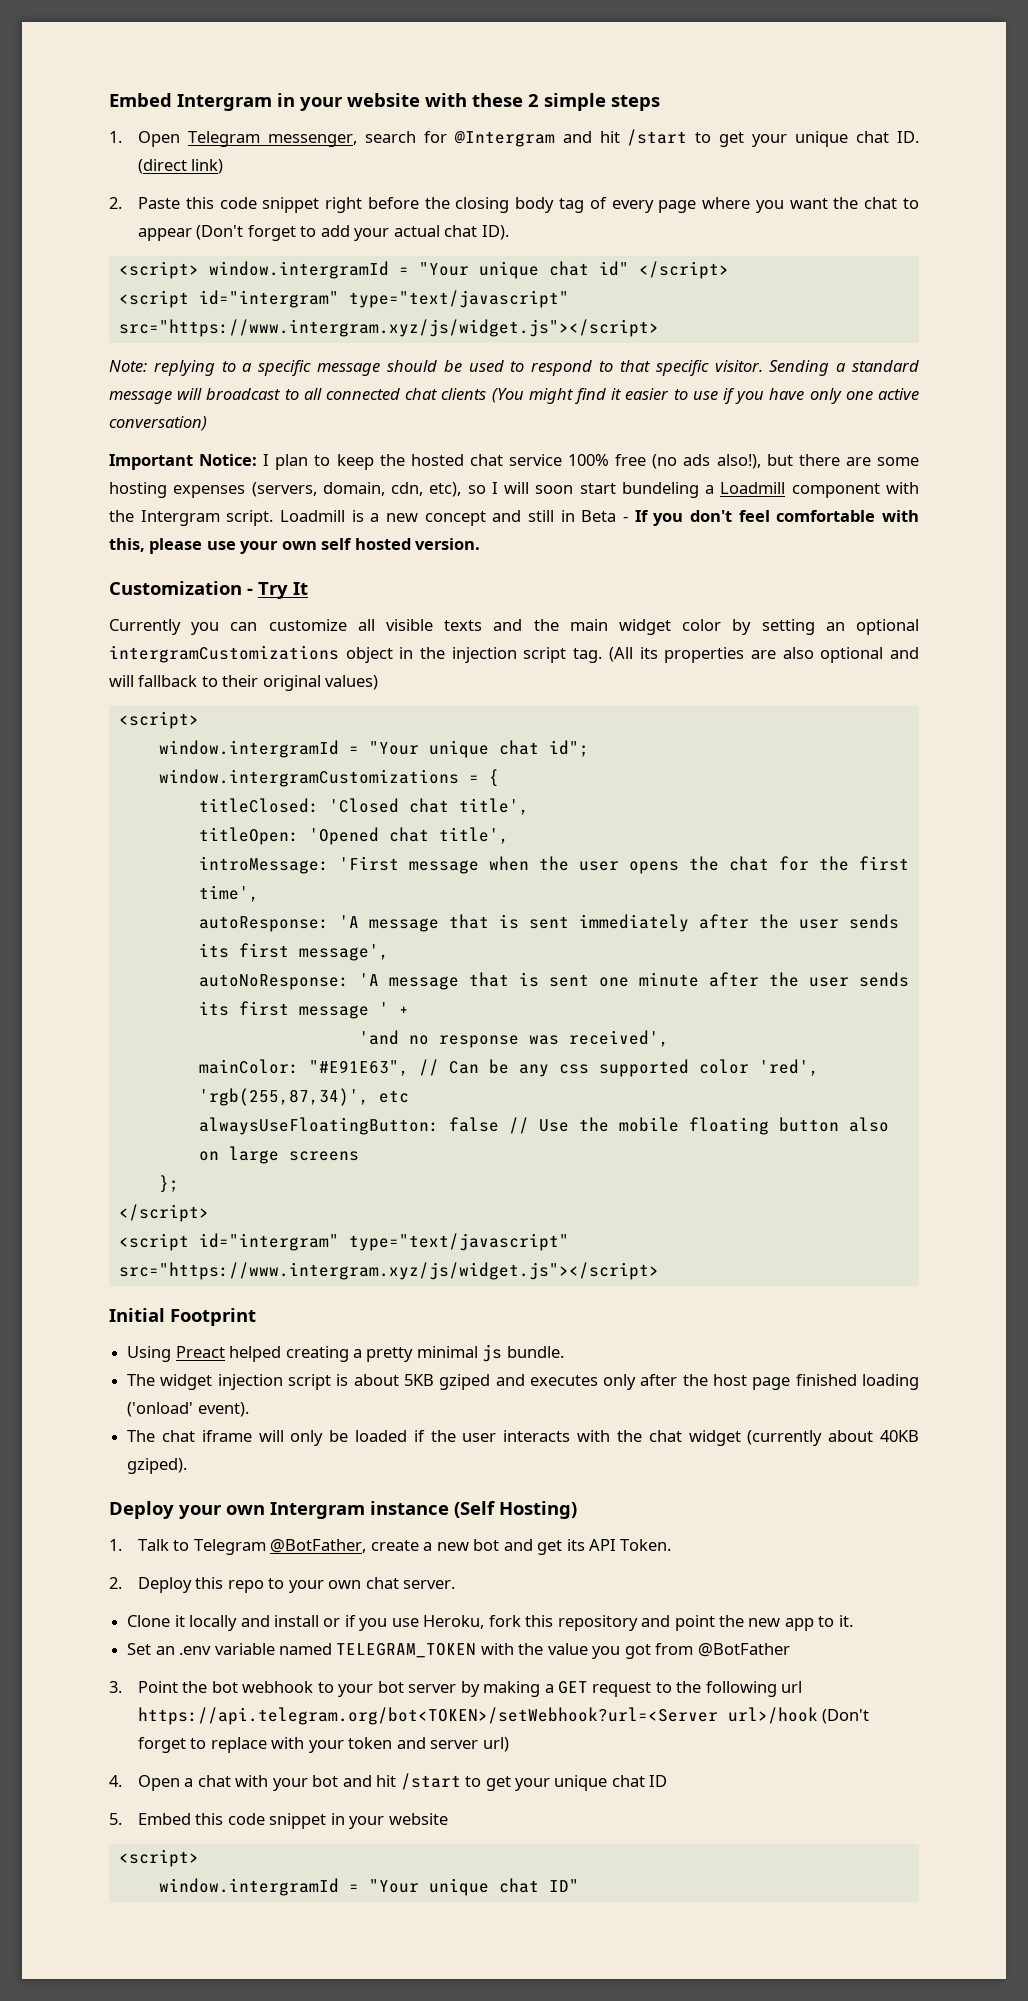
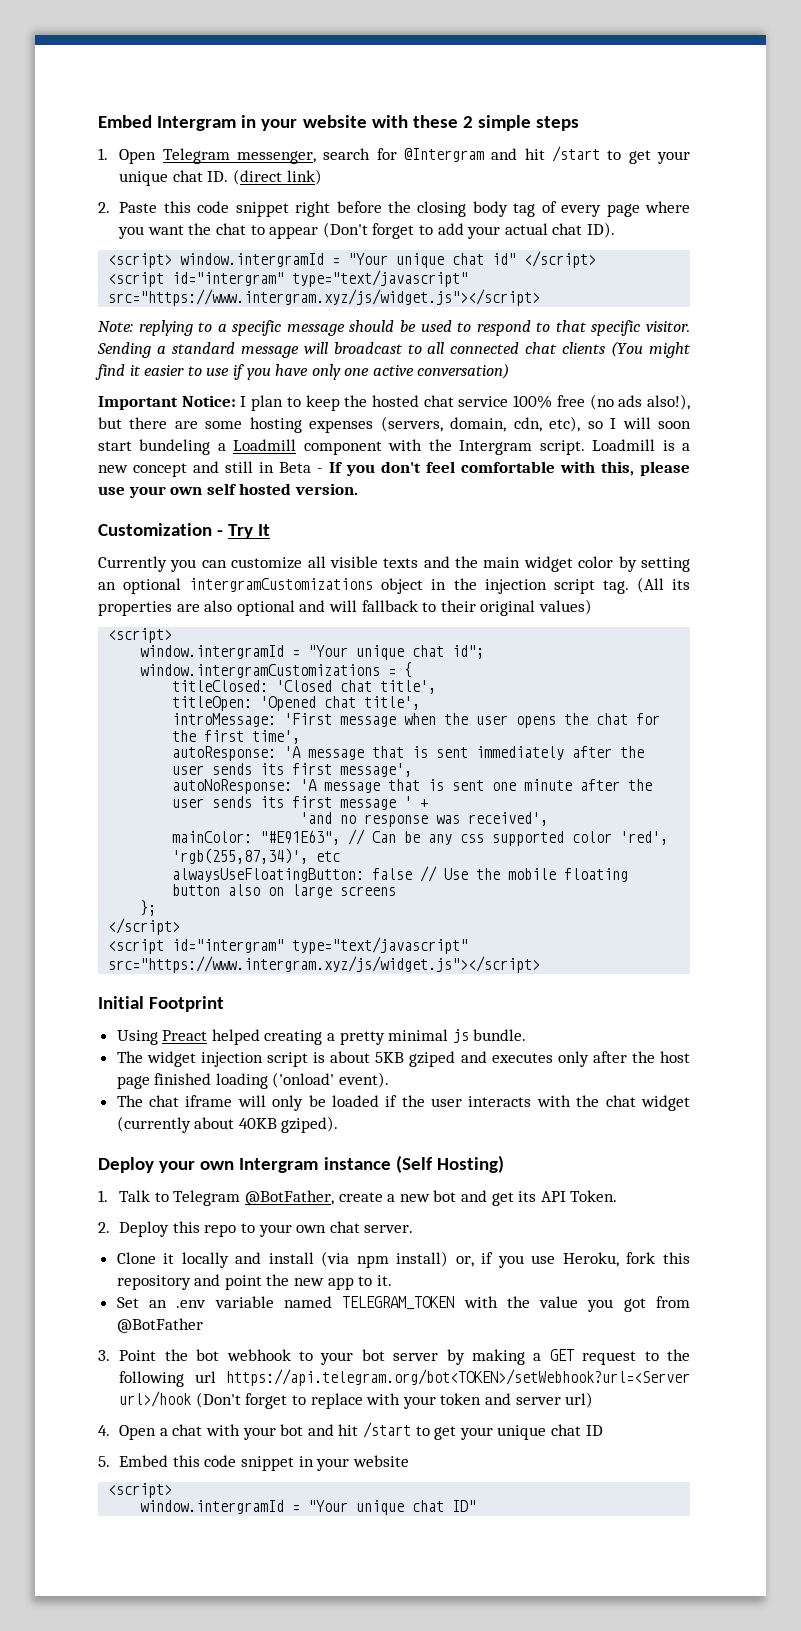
[323,1618,341,1627] or -> [321,1251,474,1268] (via npm install) or,

